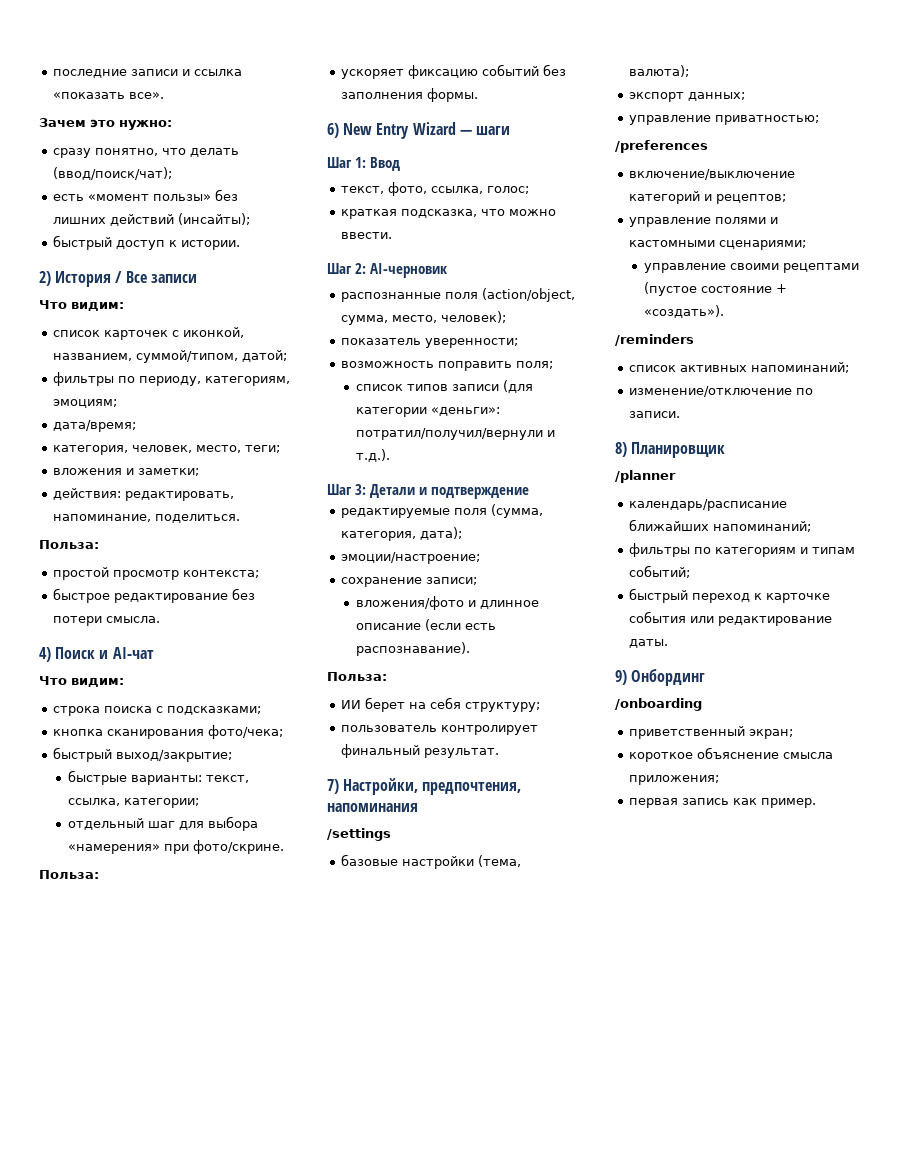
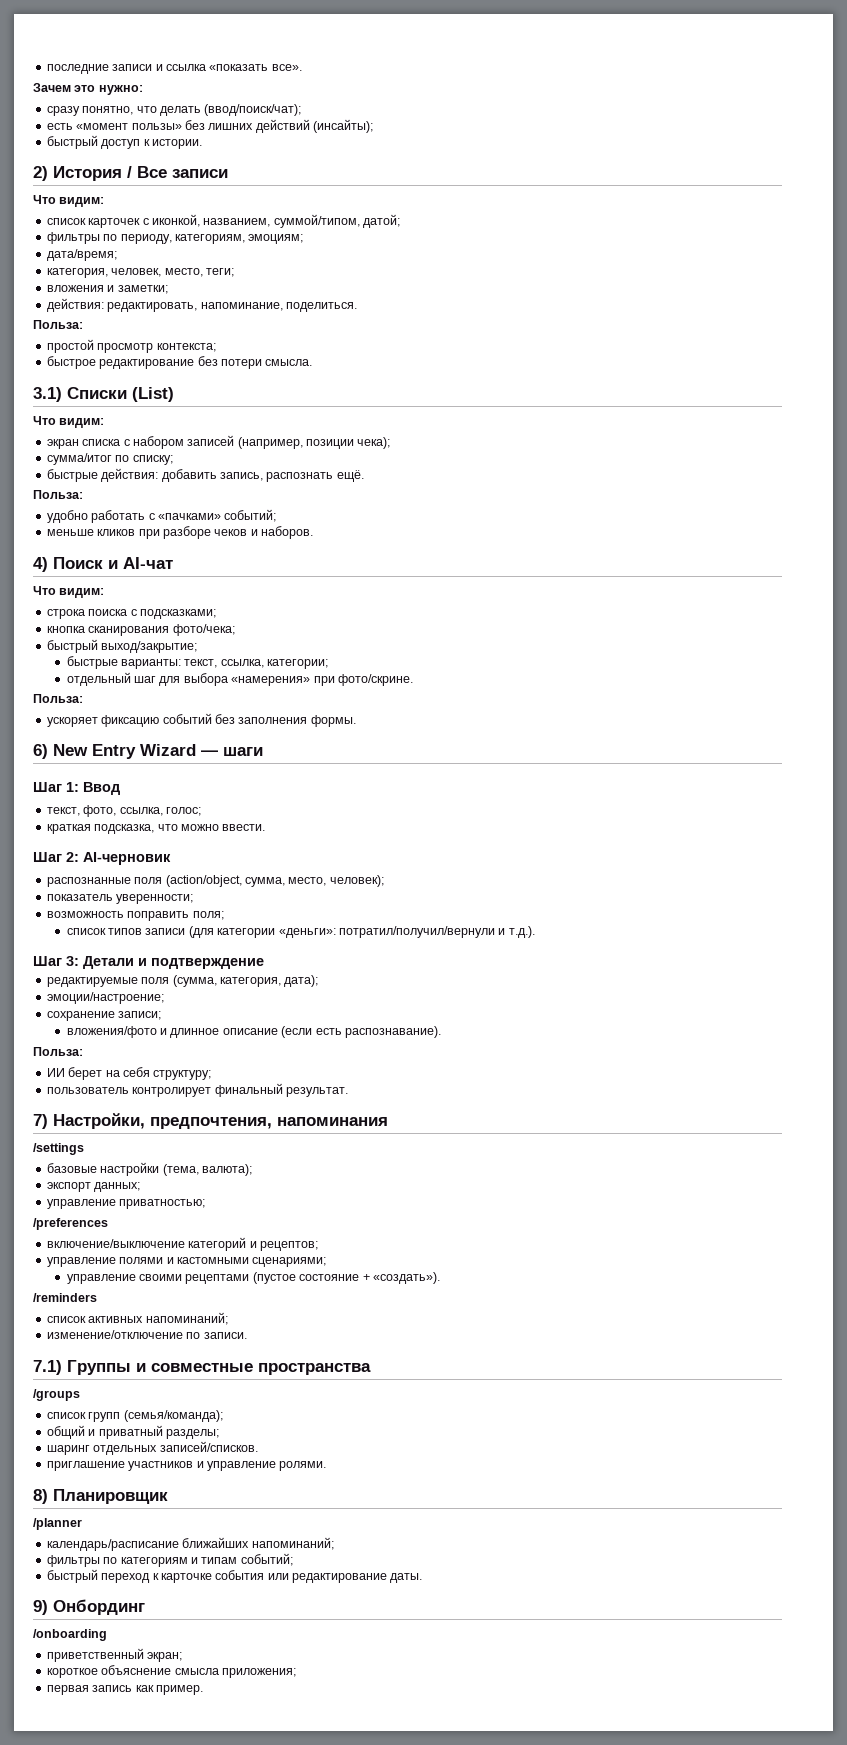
(161, 619) none -> [33,387,174,402] [33,416,105,428] [46,435,391,449] [46,453,173,465] [46,468,364,482] [33,490,83,499] [46,509,277,523] [46,526,313,539] // 3.1) Списки (List) // Что видим: // экран списка с набором записей (например, позиции чека); // сумма/итог по списку; // быстрые действия: добавить запись, распознать ещё. // Польза: // удобно работать с «пачками» событий; // меньше кликов при разборе чеков и наборов.
(681, 414) none -> [33,1360,371,1375] [33,1389,80,1401] [46,1410,223,1422] [46,1425,219,1439] [46,1441,258,1455] [46,1461,327,1471] // 7.1) Группы и совместные пространства // /groups // список групп (семья/команда); // общий и приватный разделы; // шаринг отдельных записей/списков. // приглашение участников и управление ролями.

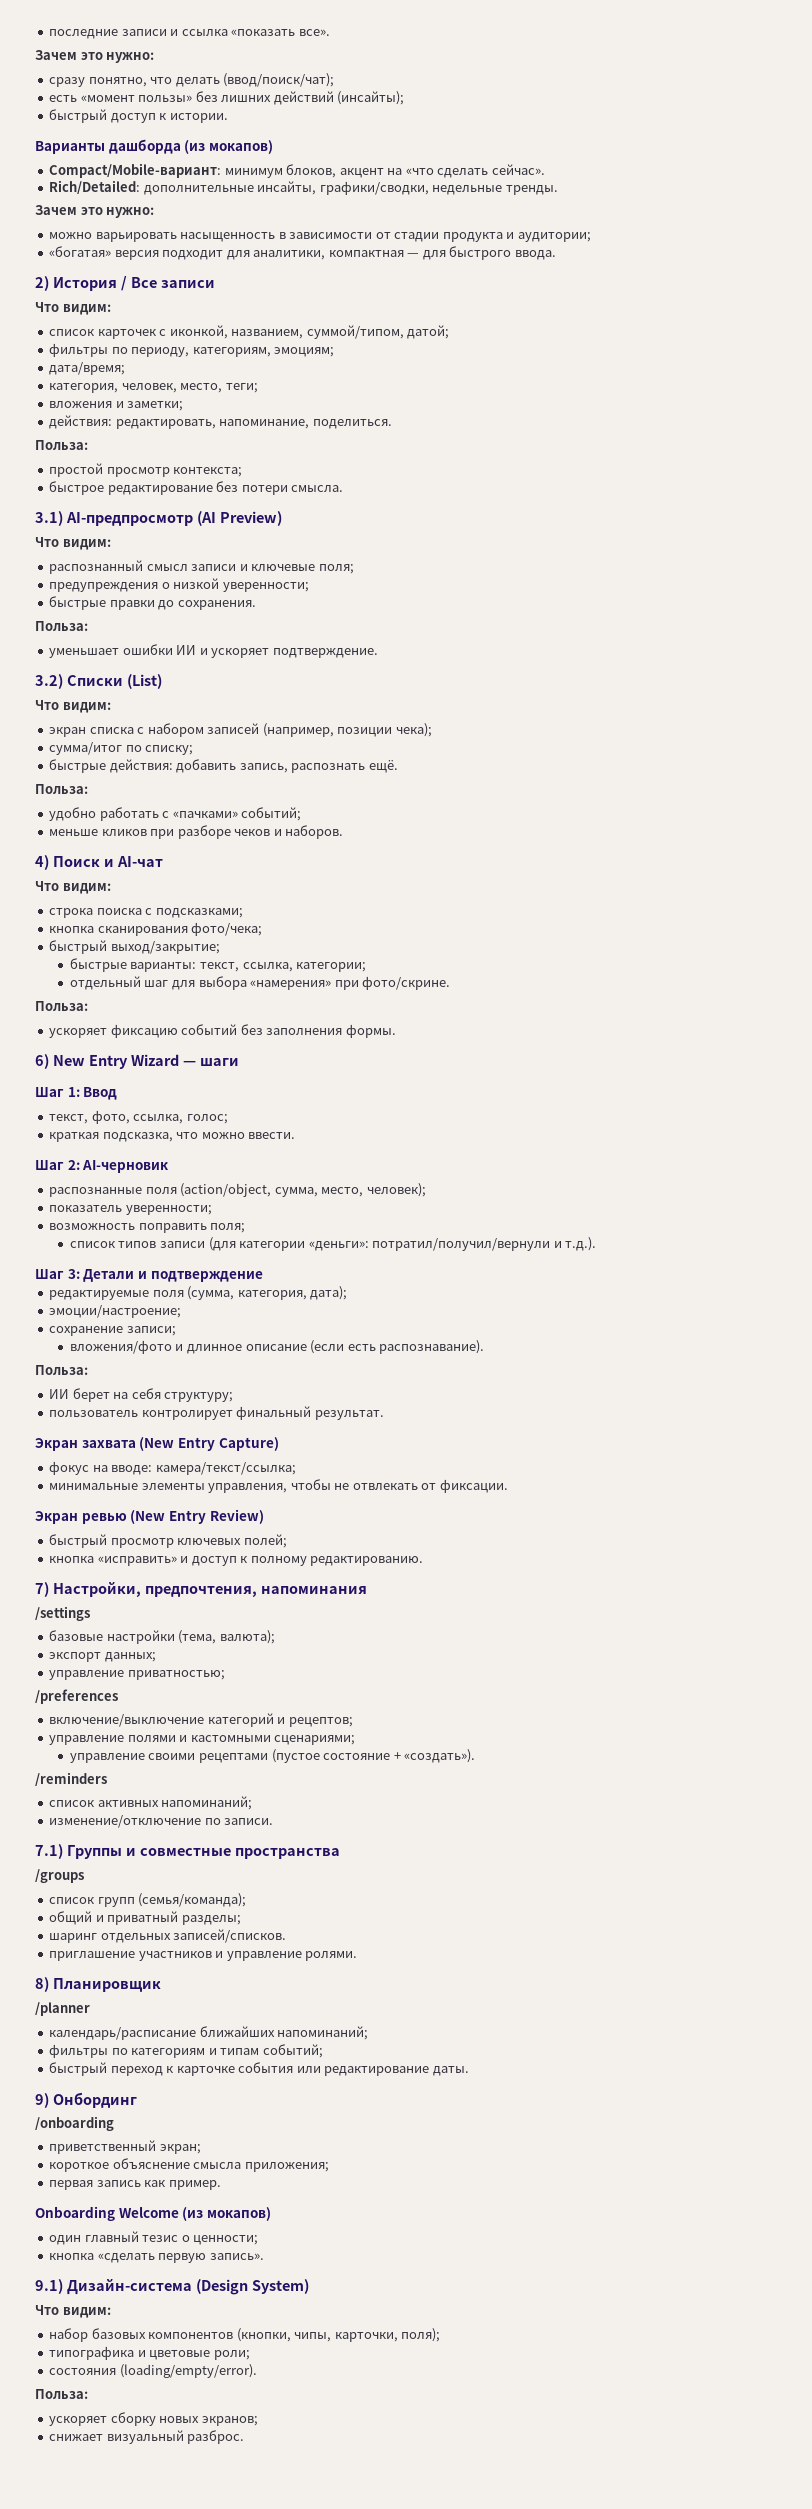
(202, 144) none -> [35,139,273,154] [49,163,545,178] [49,180,558,195] [35,205,155,218] [49,232,591,242] [49,246,556,260] // Варианты дашборда (из мокапов) // Compact/Mobile‑вариант: минимум блоков, акцент на «что сделать сейчас». // Rich/Detailed: дополнительные инсайты, графики/сводки, недельные тренды. // Зачем это нужно: // можно варьировать насыщенность в зависимости от стадии продукта и аудитории; // «богатая» версия подходит для аналитики, компактная — для быстрого ввода.
(62, 394) none -> [65,511,282,526] [35,537,111,550] [49,560,354,574] [49,578,309,592] [49,596,256,610] [35,621,88,631] [49,644,378,658] [35,674,63,689] AI‑предпросмотр (AI Preview) // Что видим: // распознанный смысл записи и ключевые поля; // предупреждения о низкой уверенности; // быстрые правки до сохранения. // Польза: // уменьшает ошибки ИИ и ускоряет подтверждение. // 3.2)
(348, 1092) none -> [35,1437,279,1451] [49,1461,296,1475] [49,1479,508,1493] [35,1509,264,1524] [49,1534,287,1548] [49,1556,424,1566] // Экран захвата (New Entry Capture) // фокус на вводе: камера/текст/ссылка; // минимальные элементы управления, чтобы не отвлекать от фиксации. // Экран ревью (New Entry Review) // быстрый просмотр ключевых полей; // кнопка «исправить» и доступ к полному редактированию.
(203, 1690) none -> [35,2206,271,2221] [49,2231,259,2245] [49,2253,264,2263] [35,2279,309,2295] [35,2305,111,2318] [49,2328,441,2342] [49,2346,250,2360] [49,2364,257,2378] [35,2389,88,2399] [49,2412,258,2426] [49,2430,245,2444] // Onboarding Welcome (из мокапов) // один главный тезис о ценности; // кнопка «сделать первую запись». // 9.1) Дизайн‑система (Design System) // Что видим: // набор базовых компонентов (кнопки, чипы, карточки, поля); // типографика и цветовые роли; // состояния (loading/empty/error). // Польза: // ускоряет сборку новых экранов; // снижает визуальный разброс.

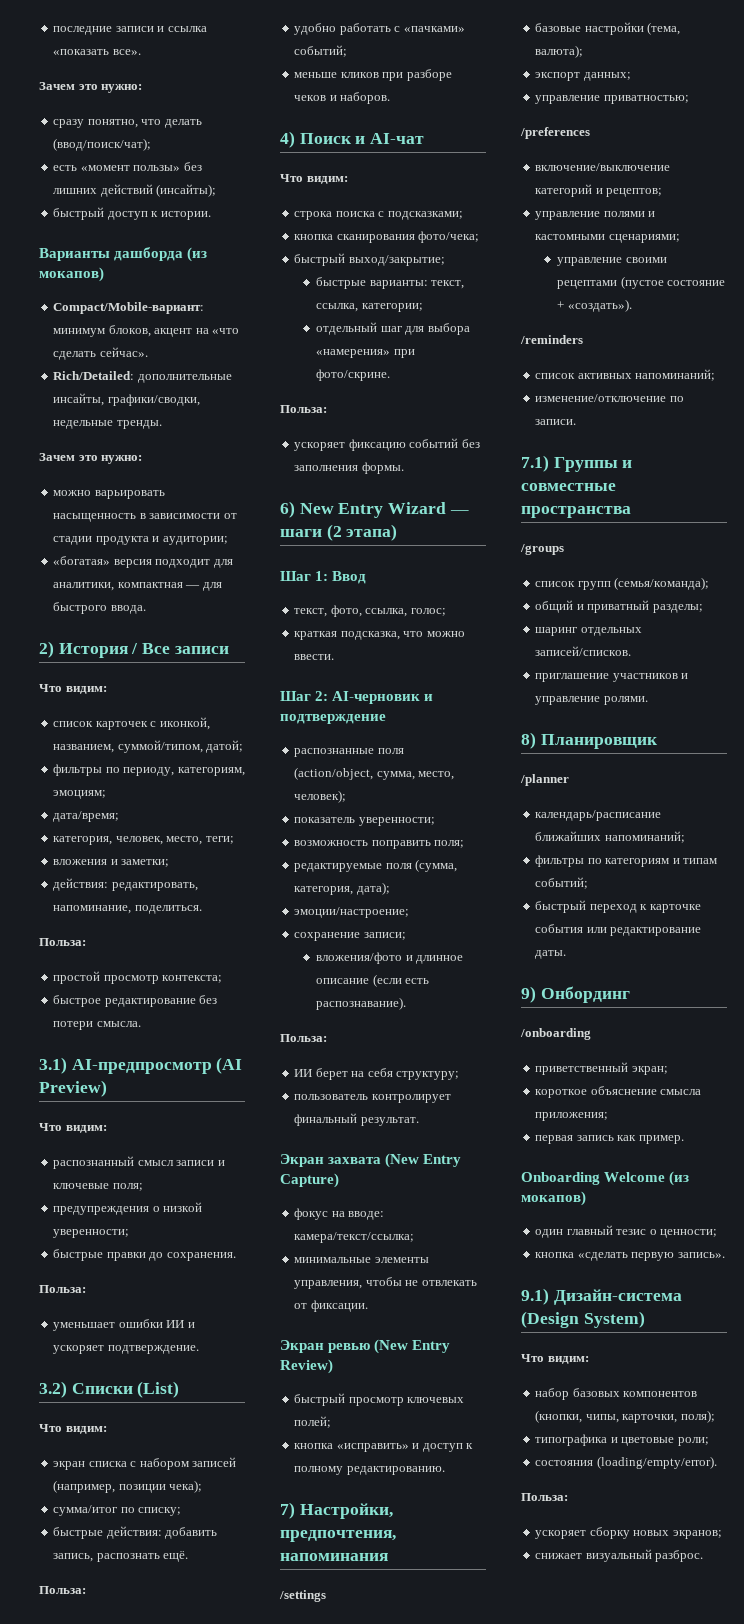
(239, 1062) none -> [326,524,398,541] (2 этапа)
(170, 1166) none -> [424,694,434,701] [280,714,386,724] и подтверждение
[69,1237,597,1251] [35,1269,263,1282] // список типов записи (для категории «деньги»: потратил/получил/вернули и т.д.). // Шаг 3: Детали и подтверждение -> (465, 844) none

